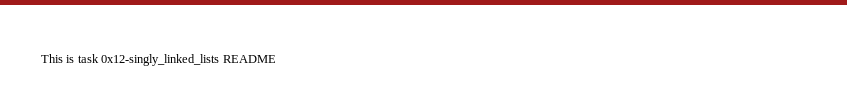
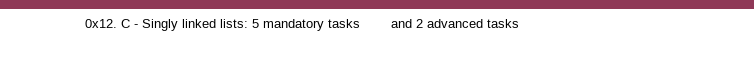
[41,54,276,66] This is task 0x12-singly_linked_lists README -> [85,19,519,31] 0x12. C - Singly linked lists: 5 mandatory tasks and 2 advanced tasks

